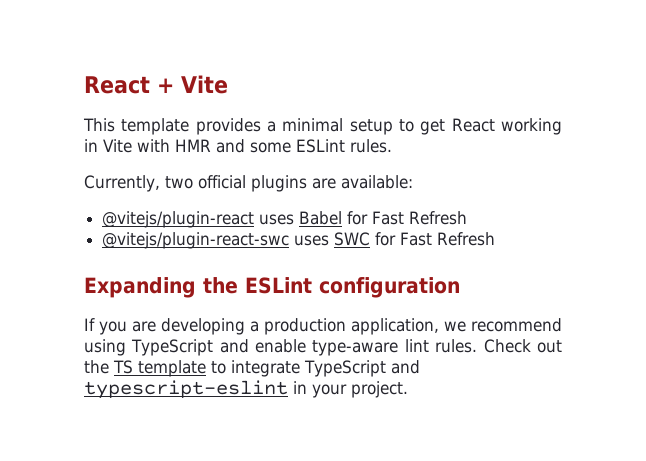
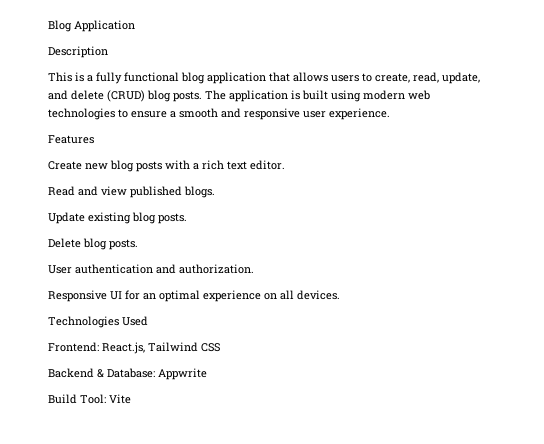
[84,75,228,94] [83,118,562,135] [84,139,392,153] [84,175,413,192] [102,211,468,228] [102,232,496,249] [84,277,460,298] [84,318,562,335] [84,339,562,356] [84,360,420,377] [84,380,408,399] React + Vite // This template provides a minimal setup to get React working in Vite with HMR and some ESLint rules. // Currently, two official plugins are available: // @vitejs/plugin-react uses Babel for Fast Refresh // @vitejs/plugin-react-swc uses SWC for Fast Refresh // Expanding the ESLint configuration // If you are developing a production application, we recommend using TypeScript and enable type-aware lint rules. Check out the TS template to integrate TypeScript and typescript-eslint in your project. -> [48,20,135,32] [48,46,108,58] [48,72,480,84] [48,90,430,102] [48,108,390,120] [48,135,94,144] [48,160,285,172] [48,186,215,198] [48,212,187,224] [48,238,138,250] [48,264,254,274] [48,290,340,302] [48,316,148,328] [48,342,220,354] [48,368,207,380] [48,394,131,404] Blog Application // Description // This is a fully functional blog application that allows users to create, read, update, and delete (CRUD) blog posts. The application is built using modern web technologies to ensure a smooth and responsive user experience. // Features // Create new blog posts with a rich text editor. // Read and view published blogs. // Update existing blog posts. // Delete blog posts. // User authentication and authorization. // Responsive UI for an optimal experience on all devices. // Technologies Used // Frontend: React.js, Tailwind CSS // Backend & Database: Appwrite // Build Tool: Vite

